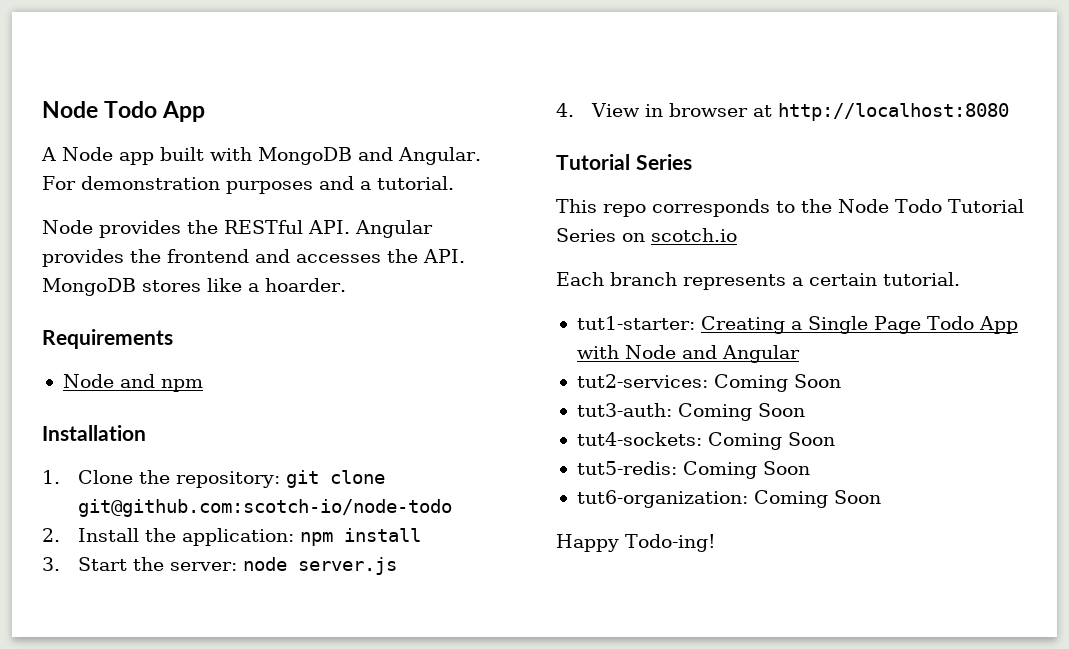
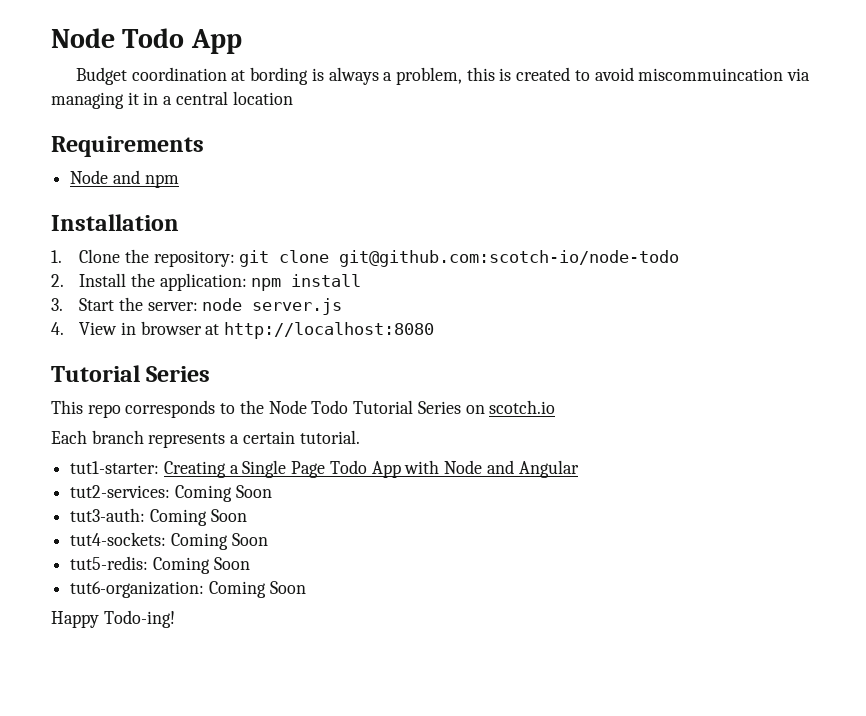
[41,147,481,165] [42,176,454,194] [42,220,433,238] [42,249,465,267] [42,278,346,296] A Node app built with MongoDB and Angular. For demonstration purposes and a tutorial. // Node provides the RESTful API. Angular provides the frontend and accesses the API. MongoDB stores like a hoarder. -> [75,67,811,85] [51,91,293,109] Budget coordination at bording is always a problem, this is created to avoid miscommuincation via managing it in a central location

